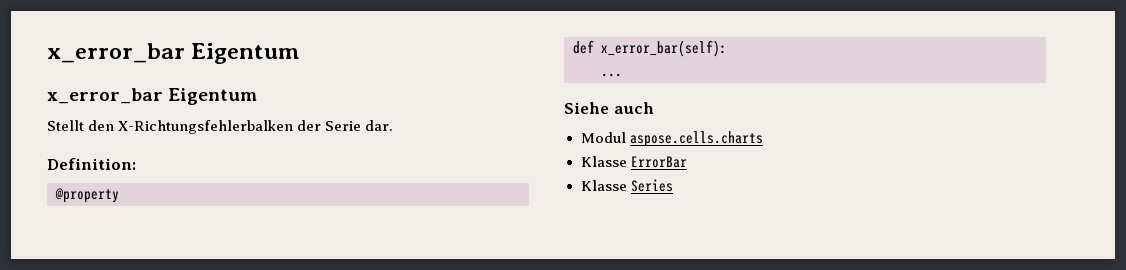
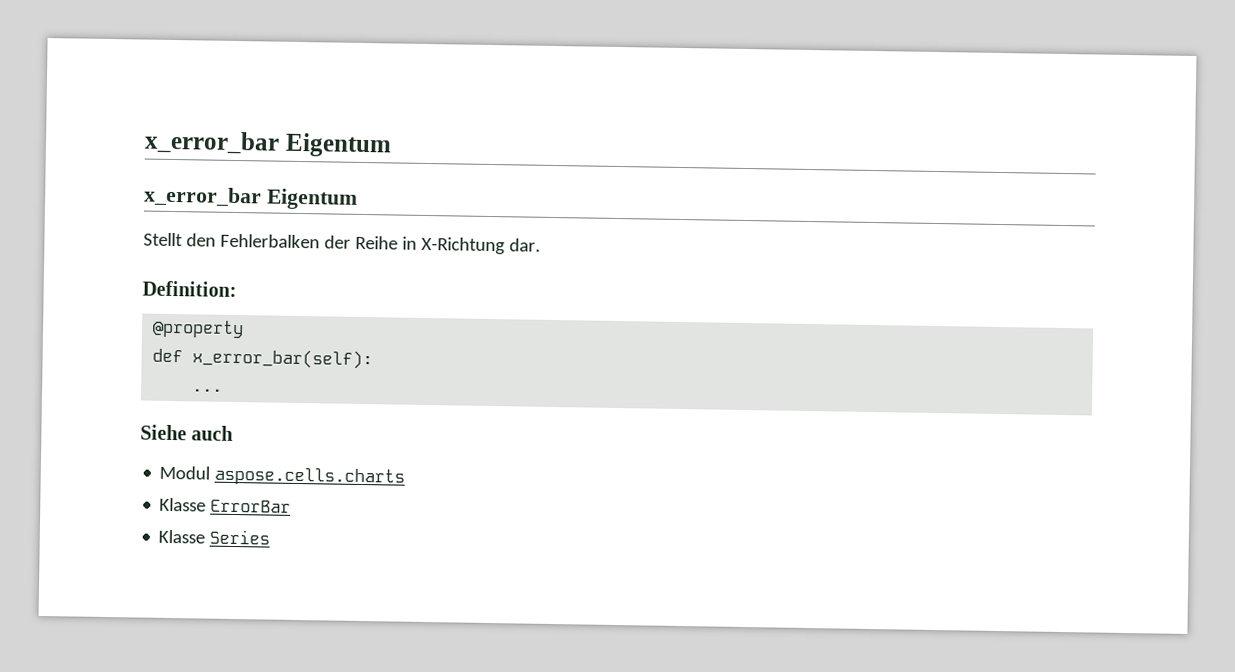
[118,120,362,134] X-Richtungsfehlerbalken der Serie -> [219,233,505,255] Fehlerbalken der Reihe in X-Richtung

